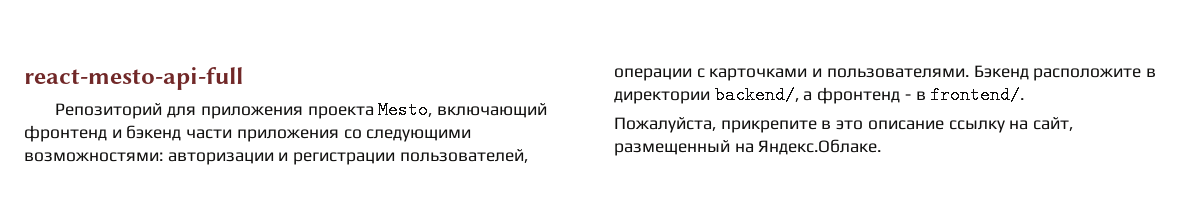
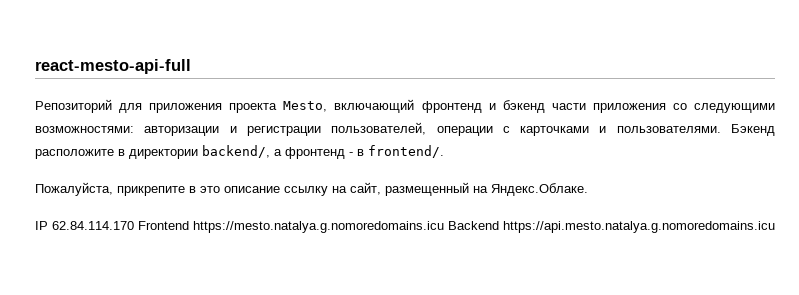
(882, 147) none -> [35,221,775,233] // IP 62.84.114.170 Frontend https://mesto.natalya.g.nomoredomains.icu Backend https://api.mesto.natalya.g.nomoredomains.icu

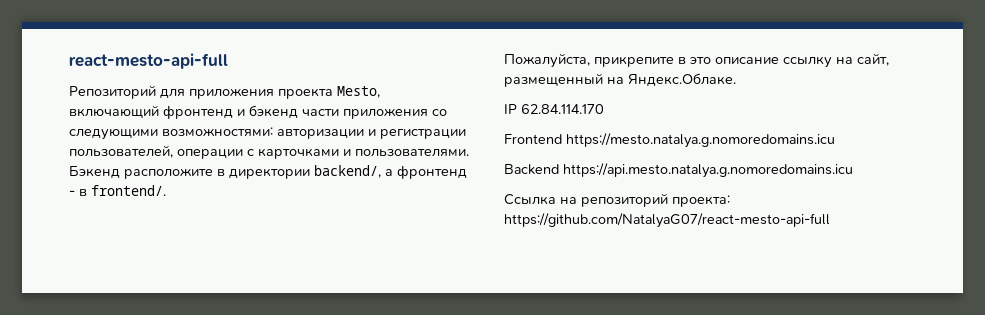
(134, 225) none -> (604, 109) //
(444, 227) none -> (835, 140) //
(775, 227) none -> [504,193,730,207] [504,213,830,228] // Ссылка на репозиторий проекта: https://github.com/NatalyaG07/react-mesto-api-full

